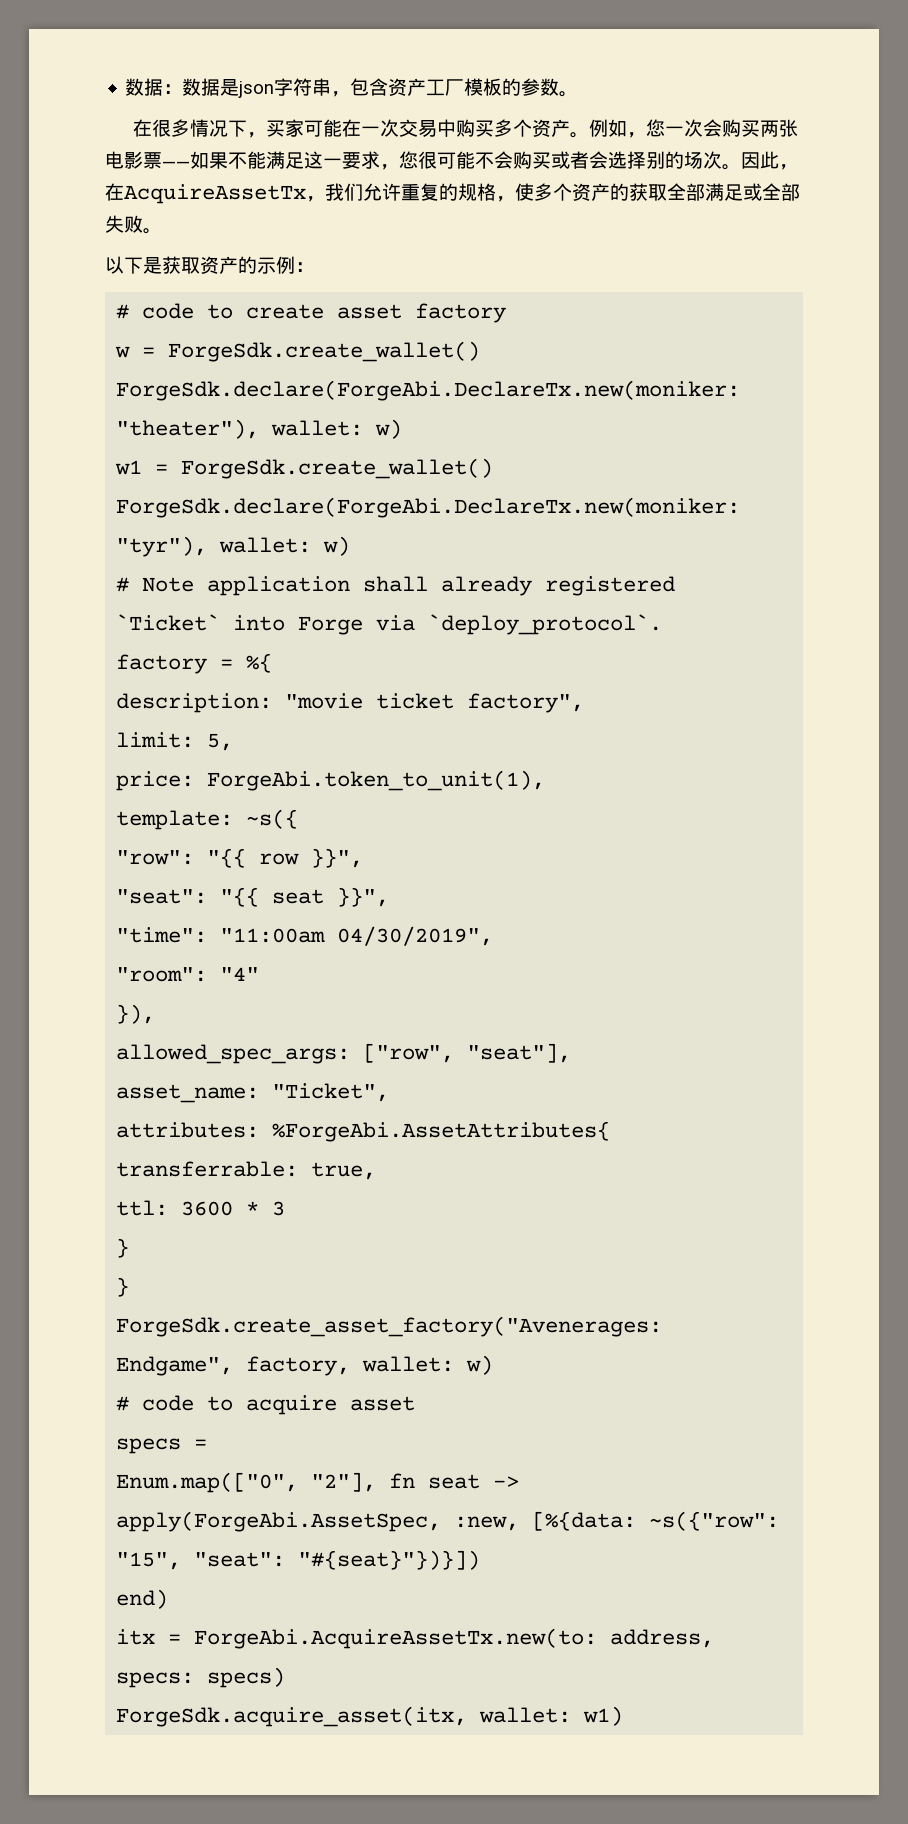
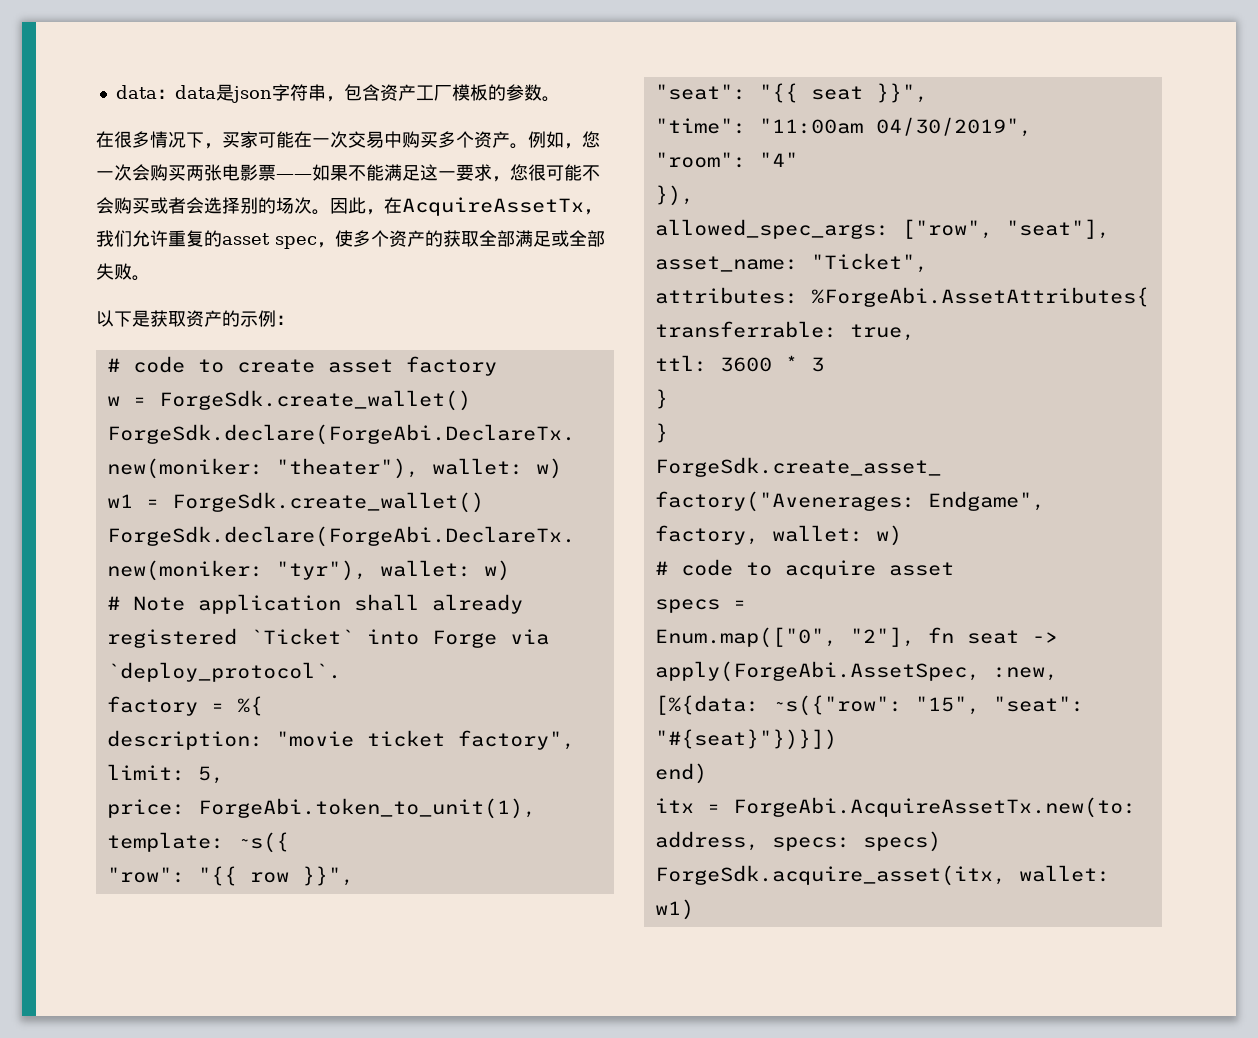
[125,78,221,96] 数据：数据 -> [115,85,216,99] data：data
[458,183,496,201] 规格 -> [222,233,317,249] asset spec

